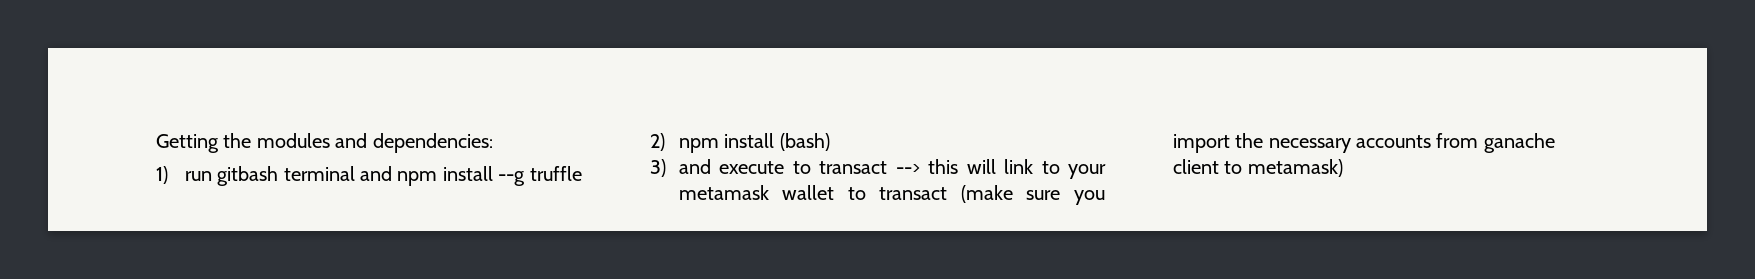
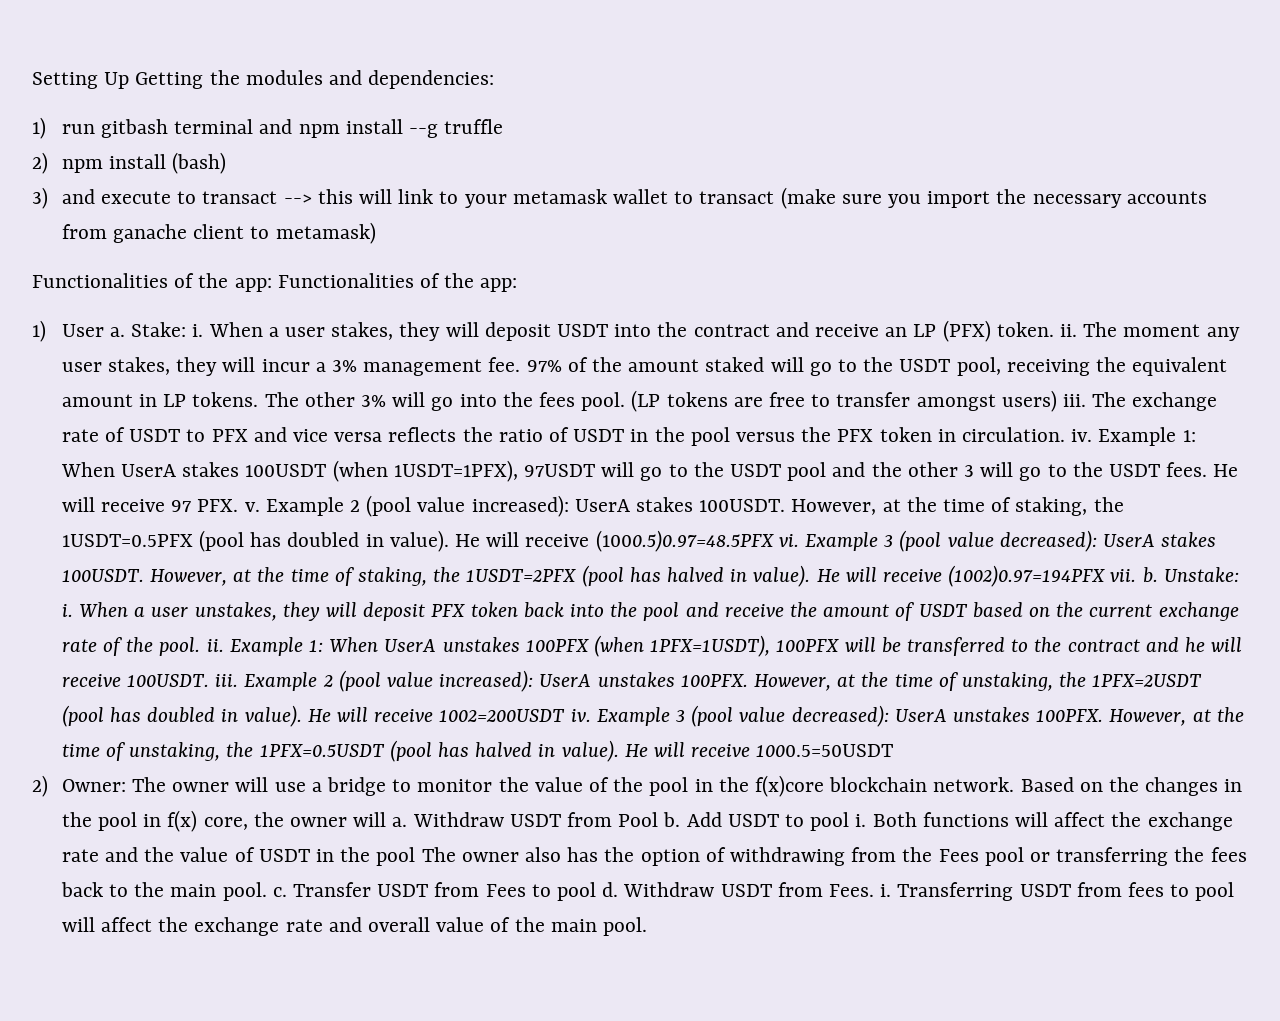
(156, 143) none -> [32,72,130,89] Setting Up
(1343, 168) none -> [32,273,518,292] [32,320,1240,342] [61,357,1228,376] [61,390,1218,412] [61,427,1196,446] [60,460,1239,482] [61,495,1124,517] [61,530,1217,552] [61,565,1239,587] [61,602,1239,621] [61,635,1243,657] [61,670,1203,692] [61,705,1244,727] [61,740,894,762] [32,775,1243,797] [61,810,1233,832] [61,847,1247,866] [60,882,1235,901] [61,917,647,936] // Functionalities of the app: Functionalities of the app: // 1) User a. Stake: i. When a user stakes, they will deposit USDT into the contract and receive an LP (PFX) token. ii. The moment any user stakes, they will incur a 3% management fee. 97% of the amount staked will go to the USDT pool, receiving the equivalent amount in LP tokens. The other 3% will go into the fees pool. (LP tokens are free to transfer amongst users) iii. The exchange rate of USDT to PFX and vice versa reflects the ratio of USDT in the pool versus the PFX token in circulation. iv. Example 1: When UserA stakes 100USDT (when 1USDT=1PFX), 97USDT will go to the USDT pool and the other 3 will go to the USDT fees. He will receive 97 PFX. v. Example 2 (pool value increased): UserA stakes 100USDT. However, at the time of staking, the 1USDT=0.5PFX (pool has doubled in value). He will receive (1000.5)0.97=48.5PFX vi. Example 3 (pool value decreased): UserA stakes 100USDT. However, at the time of staking, the 1USDT=2PFX (pool has halved in value). He will receive (1002)0.97=194PFX vii. b. Unstake: i. When a user unstakes, they will deposit PFX token back into the pool and receive the amount of USDT based on the current exchange rate of the pool. ii. Example 1: When UserA unstakes 100PFX (when 1PFX=1USDT), 100PFX will be transferred to the contract and he will receive 100USDT. iii. Example 2 (pool value increased): UserA unstakes 100PFX. However, at the time of unstaking, the 1PFX=2USDT (pool has doubled in value). He will receive 1002=200USDT iv. Example 3 (pool value decreased): UserA unstakes 100PFX. However, at the time of unstaking, the 1PFX=0.5USDT (pool has halved in value). He will receive 1000.5=50USDT // 2) Owner: The owner will use a bridge to monitor the value of the pool in the f(x)core blockchain network. Based on the changes in the pool in f(x) core, the owner will a. Withdraw USDT from Pool b. Add USDT to pool i. Both functions will affect the exchange rate and the value of USDT in the pool The owner also has the option of withdrawing from the Fees pool or transferring the fees back to the main pool. c. Transfer USDT from Fees to pool d. Withdraw USDT from Fees. i. Transferring USDT from fees to pool will affect the exchange rate and overall value of the main pool.

